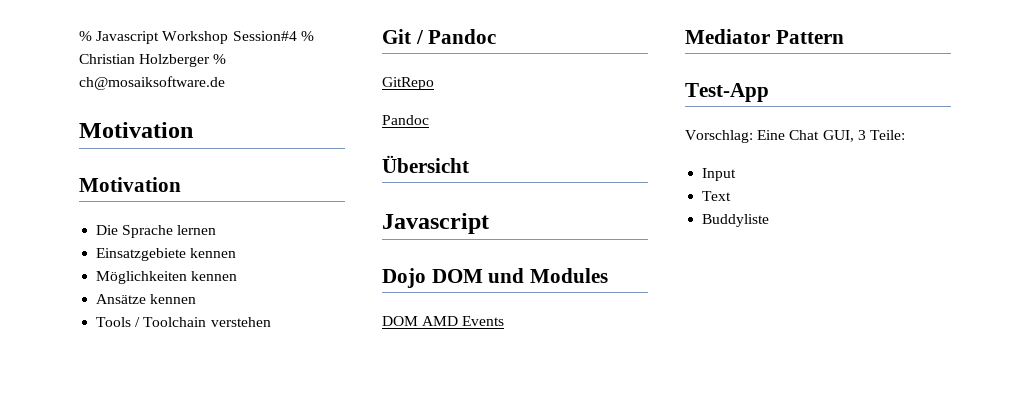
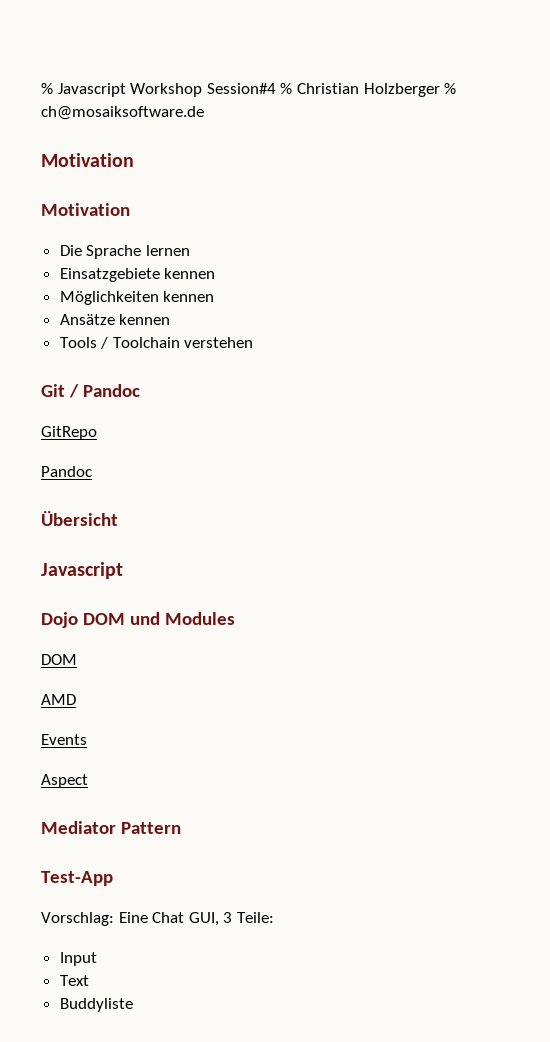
(418, 321) none -> (77, 659) //
(459, 321) none -> (76, 699) //
(505, 321) none -> [41,774,88,788] // Aspect

